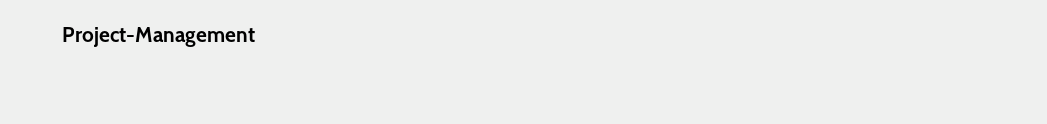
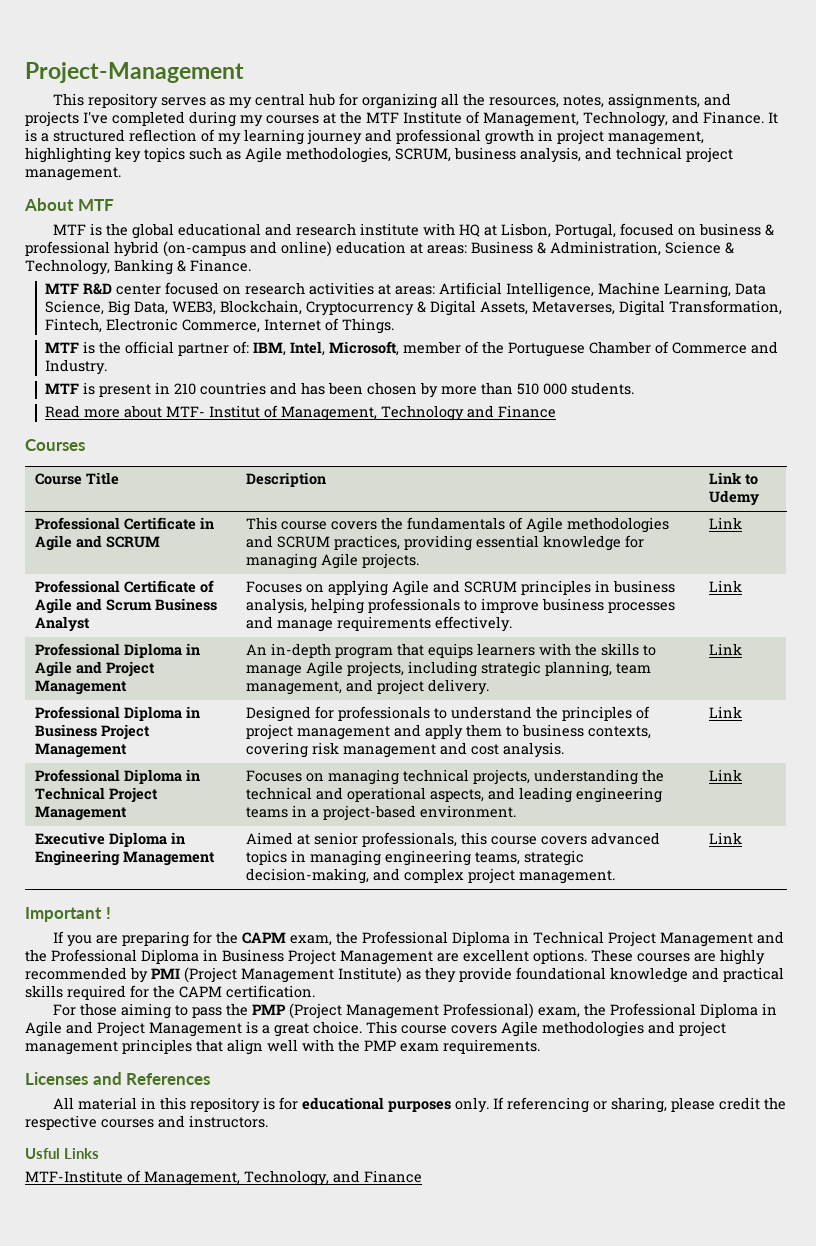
(255, 37) none -> [53,93,732,109] [25,111,778,127] [25,129,704,145] [25,147,733,163] [25,167,121,181] [24,198,114,211] [53,223,775,239] [25,241,734,257] [25,259,251,275] [44,282,766,298] [44,300,782,316] [44,318,394,334] [44,341,778,357] [44,359,107,375] [44,382,634,398] [44,405,556,421] [25,439,85,451] [34,472,119,485] [245,472,326,487] [708,472,758,485] [708,490,759,506] [34,517,214,530] [34,535,160,551] [245,517,669,533] [245,535,644,551] [245,553,419,569] [708,517,742,529] [34,580,214,593] [34,598,217,614] [34,616,90,632] [245,580,675,596] [245,598,675,614] [245,616,512,632] [708,580,742,592] [34,643,200,658] [34,661,155,677] [34,680,127,695] [245,643,656,659] [245,661,651,677] [245,679,489,695] [708,643,742,655] [34,706,200,721] [34,724,150,740] [34,743,127,758] [245,706,650,722] [245,724,651,740] [245,742,564,758] [708,706,742,718] [34,769,200,784] [34,787,158,803] [34,806,127,821] [245,769,664,785] [245,787,662,803] [245,805,516,821] [708,769,742,781] [34,832,185,847] [34,850,215,866] [245,832,660,847] [245,850,584,866] [245,868,615,884] [708,832,742,844] [25,907,111,922] [53,931,785,947] [25,949,765,965] [25,967,784,983] [25,985,315,1000] [53,1003,778,1019] [25,1021,726,1037] [25,1039,540,1055] [25,1072,211,1085] [53,1097,787,1113] [25,1115,268,1130] [25,1148,99,1159] [25,1170,422,1186] // This repository serves as my central hub for organizing all the resources, notes, assignments, and projects I've completed during my courses at the MTF Institute of Management, Technology, and Finance. It is a structured reflection of my learning journey and professional growth in project management, highlighting key topics such as Agile methodologies, SCRUM, business analysis, and technical project management. // About MTF // MTF is the global educational and research institute with HQ at Lisbon, Portugal, focused on business & professional hybrid (on-campus and online) education at areas: Business & Administration, Science & Technology, Banking & Finance. // MTF R&D center focused on research activities at areas: Artificial Intelligence, Machine Learning, Data Science, Big Data, WEB3, Blockchain, Cryptocurrency & Digital Assets, Metaverses, Digital Transformation, Fintech, Electronic Commerce, Internet of Things. // MTF is the official partner of: IBM, Intel, Microsoft, member of the Portuguese Chamber of Commerce and Industry. // MTF is present in 210 countries and has been chosen by more than 510 000 students. // Read more about MTF- Institut of Management, Technology and Finance // Courses // Course Title | Description | Link to Udemy // Professional Certificate in Agile and SCRUM | This course covers the fundamentals of Agile methodologies and SCRUM practices, providing essential knowledge for managing Agile projects. | Link // Professional Certificate of Agile and Scrum Business Analyst | Focuses on applying Agile and SCRUM principles in business analysis, helping professionals to improve business processes and manage requirements effectively. | Link // Professional Diploma in Agile and Project Management | An in-depth program that equips learners with the skills to manage Agile projects, including strategic planning, team management, and project delivery. | Link // Professional Diploma in Business Project Management | Designed for professionals to understand the principles of project management and apply them to business contexts, covering risk management and cost analysis. | Link // Professional Diploma in Technical Project Management | Focuses on managing technical projects, understanding the technical and operational aspects, and leading engineering teams in a project-based environment. | Link // Executive Diploma in Engineering Management | Aimed at senior professionals, this course covers advanced topics in managing engineering teams, strategic decision-making, and complex project management. | Link // Important ! // If you are preparing for the CAPM exam, the Professional Diploma in Technical Project Management and the Professional Diploma in Business Project Management are excellent options. These courses are highly recommended by PMI (Project Management Institute) as they provide foundational knowledge and practical skills required for the CAPM certification. // For those aiming to pass the PMP (Project Management Professional) exam, the Professional Diploma in Agile and Project Management is a great choice. This course covers Agile methodologies and project management principles that align well with the PMP exam requirements. // Licenses and References // All material in this repository is for educational purposes only. If referencing or sharing, please credit the respective courses and instructors. // Usful Links // MTF-Institute of Management, Technology, and Finance

